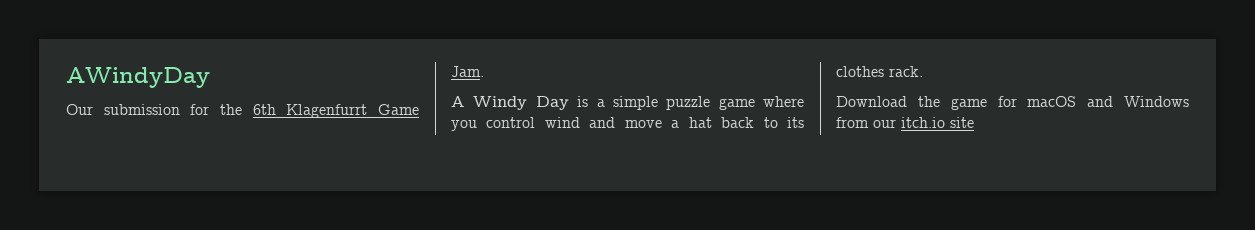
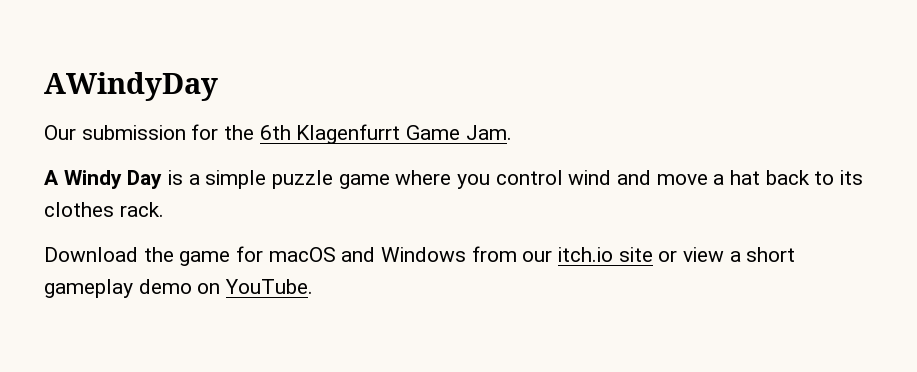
(974, 122) none -> [658,247,796,262] [44,279,314,298] or view a short gameplay demo on YouTube.

